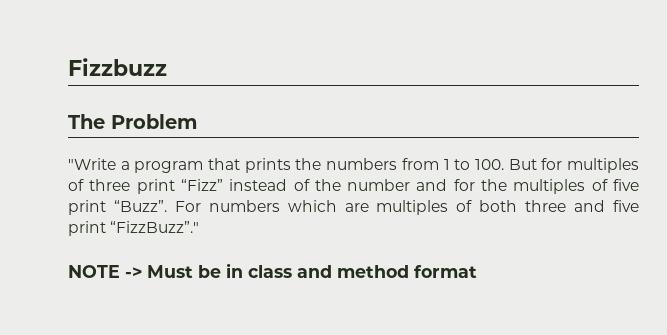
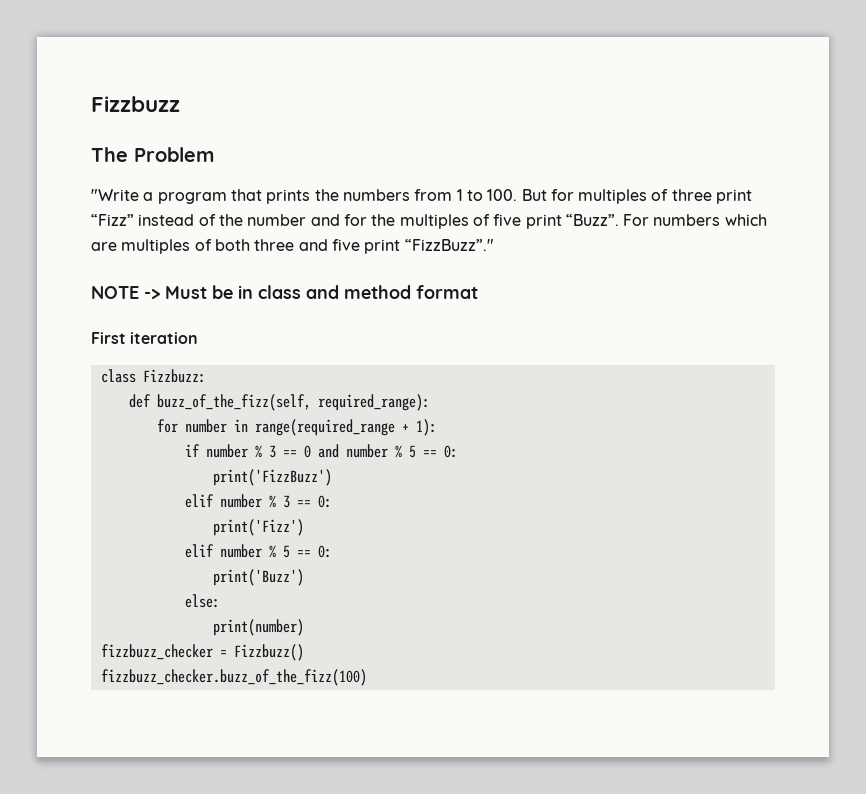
(477, 271) none -> [91,332,199,344] [100,369,206,383] [128,394,430,411] [156,419,437,436] [184,444,458,458] [212,469,332,486] [184,494,332,508] [212,519,304,536] [184,544,332,558] [212,569,304,586] [184,594,220,608] [212,619,304,636] [100,644,304,661] [100,669,367,686] // First iteration // class Fizzbuzz: // def buzz_of_the_fizz(self, required_range): // for number in range(required_range + 1): // if number % 3 == 0 and number % 5 == 0: // print('FizzBuzz') // elif number % 3 == 0: // print('Fizz') // elif number % 5 == 0: // print('Buzz') // else: // print(number) // fizzbuzz_checker = Fizzbuzz() // fizzbuzz_checker.buzz_of_the_fizz(100)

